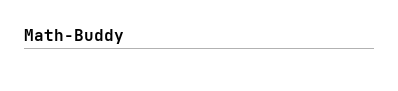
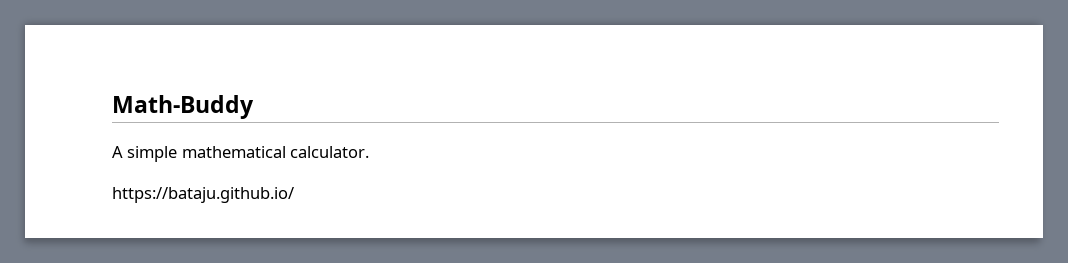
(124, 36) none -> [112,146,370,162] [112,187,294,203] // A simple mathematical calculator. // https://bataju.github.io/

